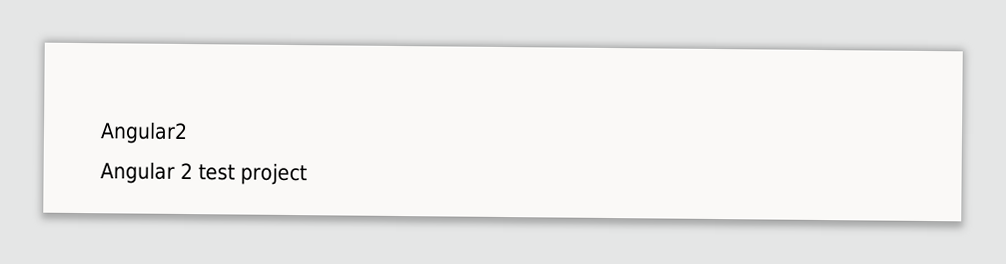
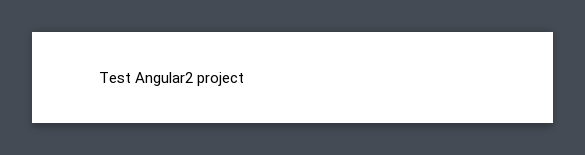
(100, 133) none -> [99,72,131,83] Test
[100,162,235,184] // Angular 2 test -> (194, 79) none

